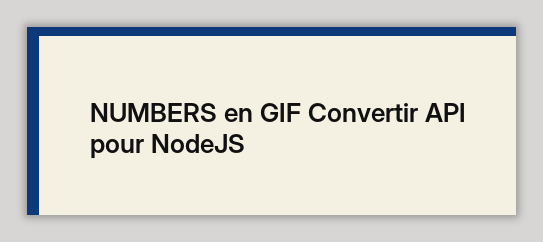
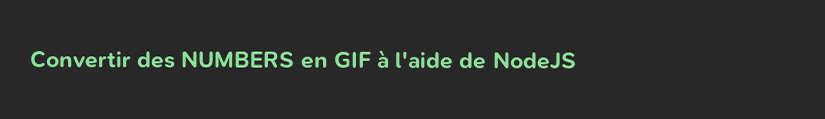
(90, 112) none -> [29,50,177,69] Convertir des
[308,103,467,122] [90,139,144,159] Convertir API pour -> [376,48,488,70] à l'aide de

